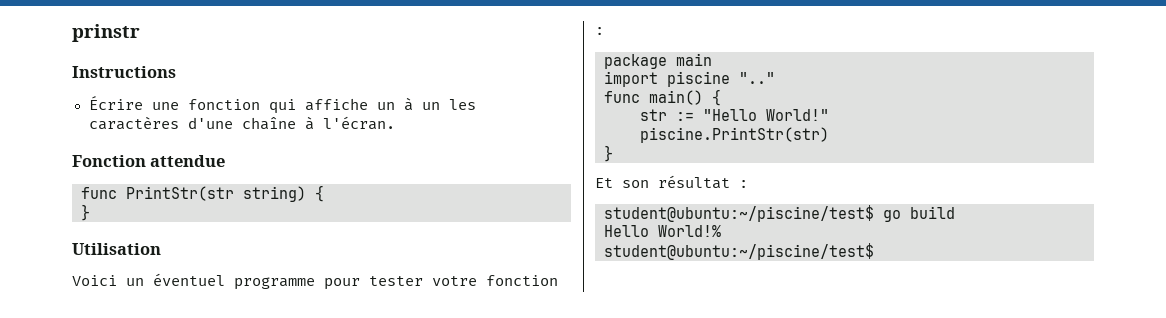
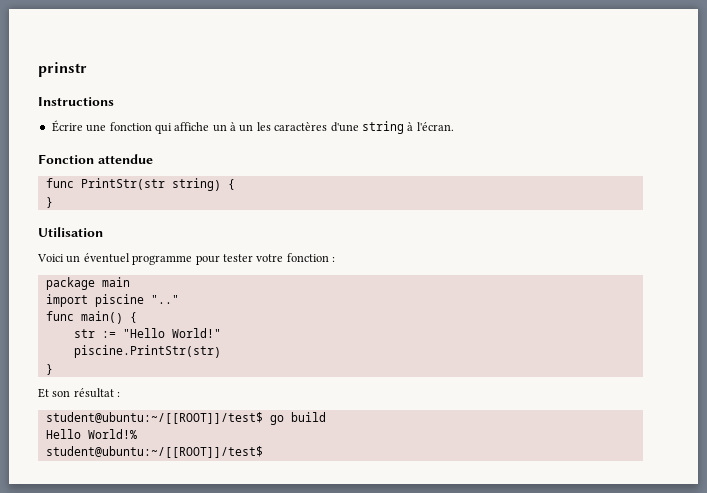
[241,117,296,130] chaîne -> [361,121,404,134] string
[604,205,874,222] student@ubuntu:~/piscine/test$ -> [45,412,263,424] student@ubuntu:~/[[ROOT]]/test$
[604,243,874,260] student@ubuntu:~/piscine/test$ -> [45,446,263,458] student@ubuntu:~/[[ROOT]]/test$

